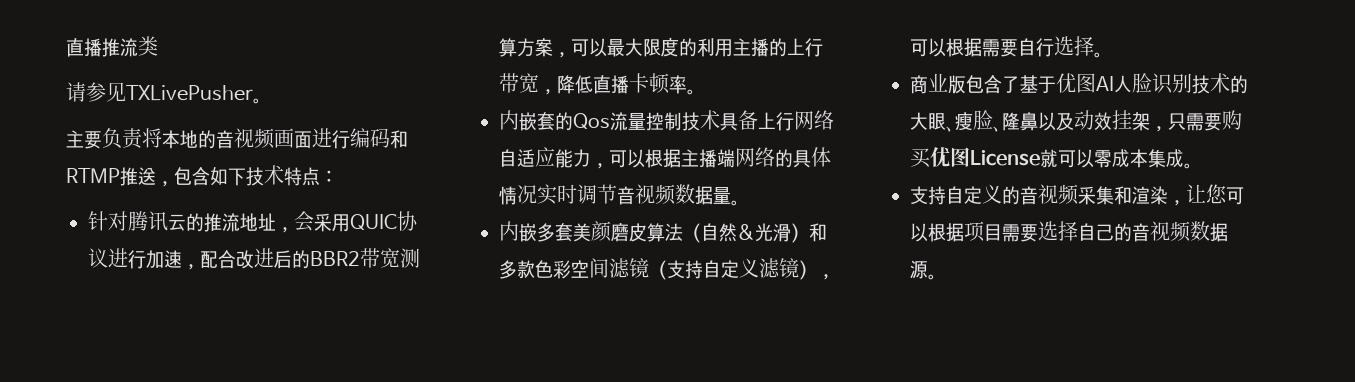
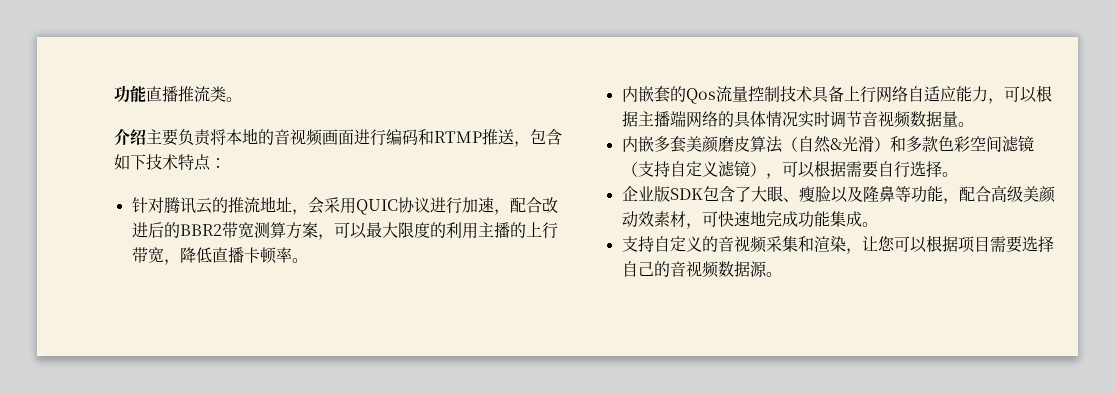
(66, 47) none -> [114,85,146,102] 功能
[66,82,262,104] // 请参见TXLivePusher。 // -> [226,97,242,102] [114,129,146,145] 。 // 介绍
[910,73,1248,94] [910,110,1242,132] [910,147,1148,168] 商业版包含了基于优图AI人脸识别技术的大眼、瘦脸、隆鼻以及动效挂架，只需要购买优图License就可以零成本 -> [621,185,1056,204] [621,210,830,229] 企业版SDK包含了大眼、瘦脸以及隆鼻等功能，配合高级美颜动效素材，可快速地完成功能

